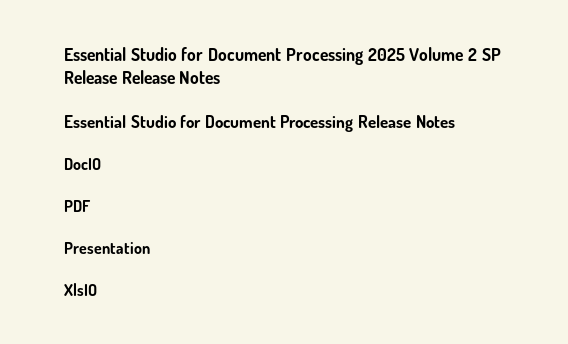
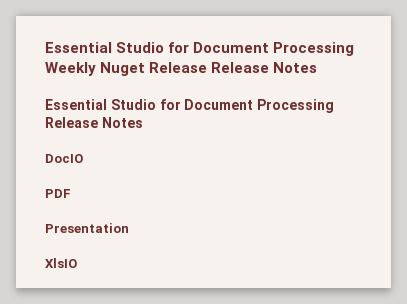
[64,47,501,65] Essential Studio for Document Processing 2025 Volume 2 SP -> [45,42,355,56] [45,62,146,76] Essential Studio for Document Processing Weekly Nuget

